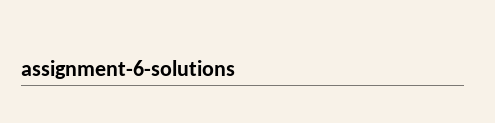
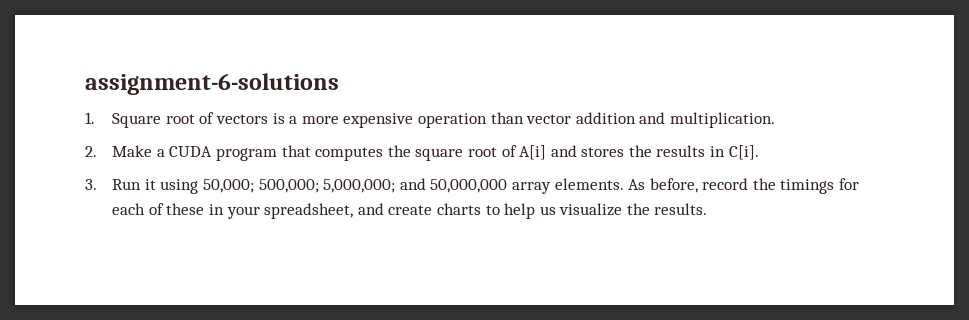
(235, 69) none -> [85,112,775,128] [85,145,759,161] [85,178,860,194] [112,203,708,219] // 1. Square root of vectors is a more expensive operation than vector addition and multiplication. // 2. Make a CUDA program that computes the square root of A[i] and stores the results in C[i]. // 3. Run it using 50,000; 500,000; 5,000,000; and 50,000,000 array elements. As before, record the timings for each of these in your spreadsheet, and create charts to help us visualize the results.

